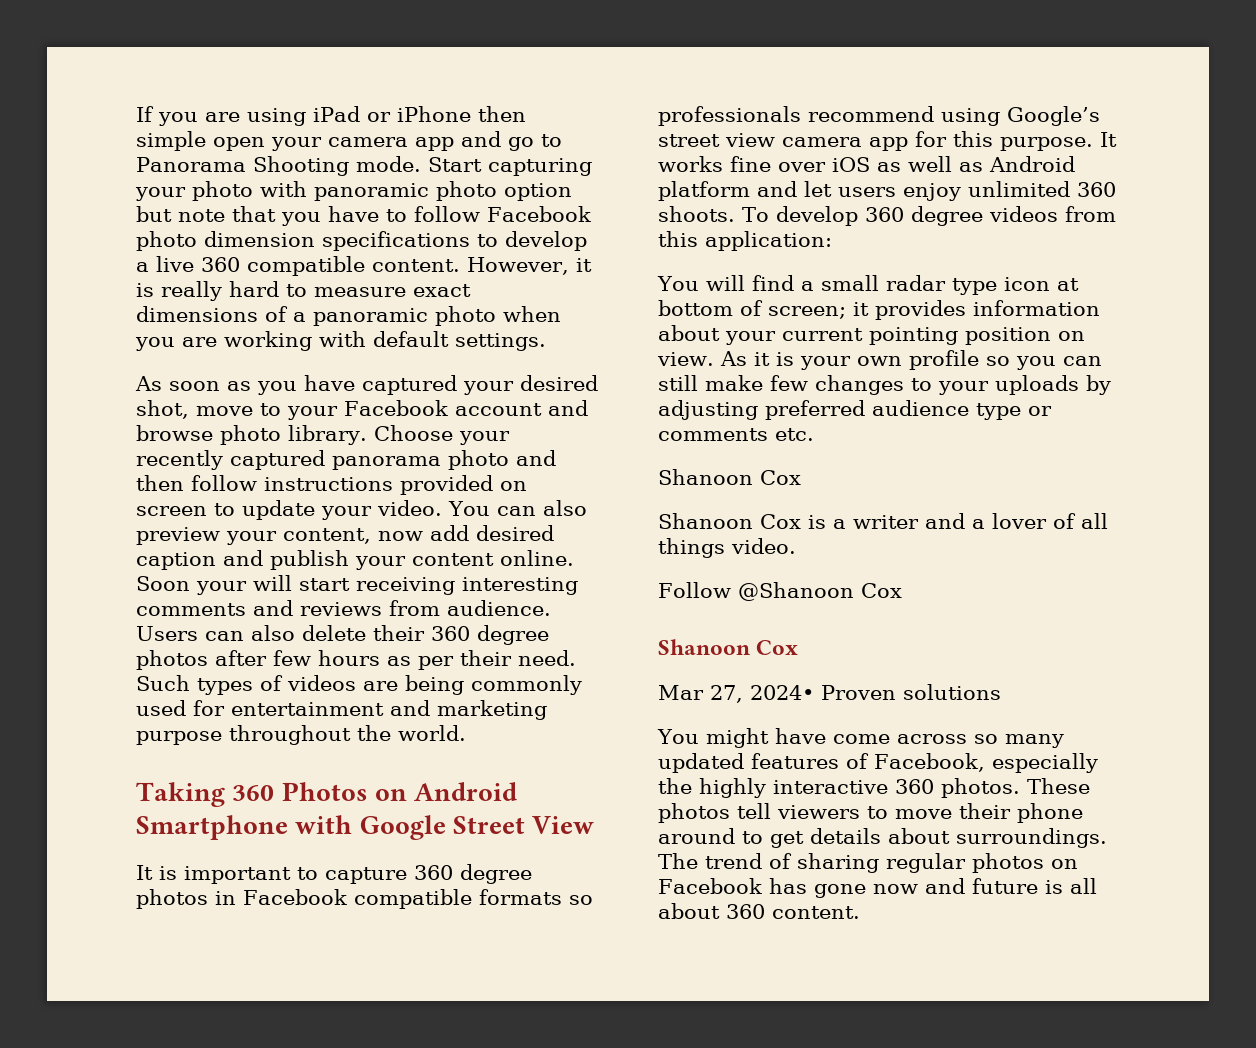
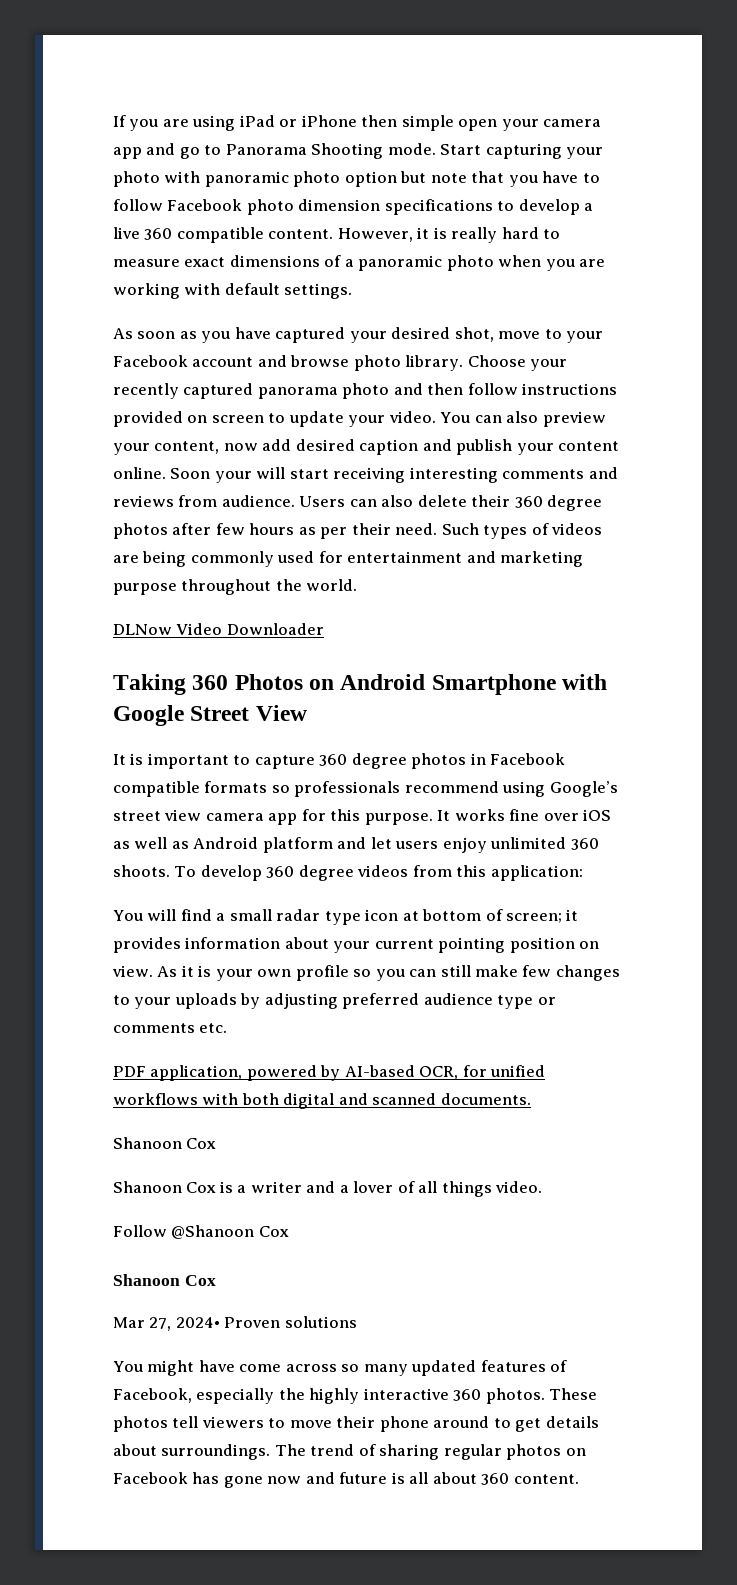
(466, 733) none -> [113,623,324,635] // DLNow Video Downloader
(814, 434) none -> [113,1065,546,1081] [113,1093,531,1109] // PDF application, powered by AI-based OCR, for unified workflows with both digital and scanned documents.

